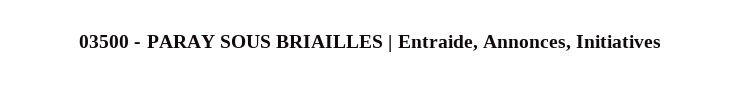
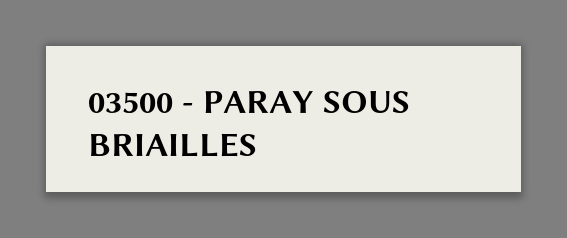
[388,35,662,52] | Entraide, Annonces, Initiatives -> (257, 145) none

